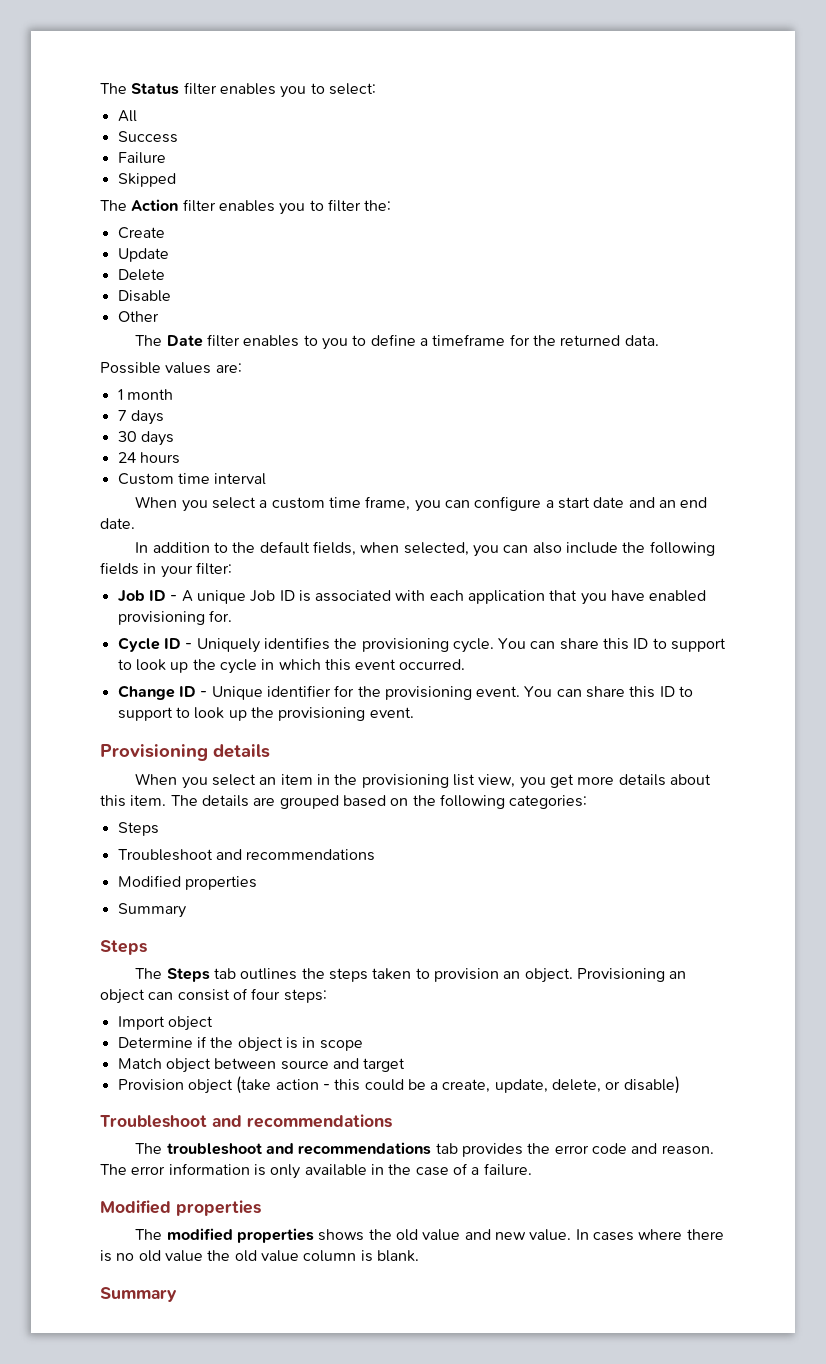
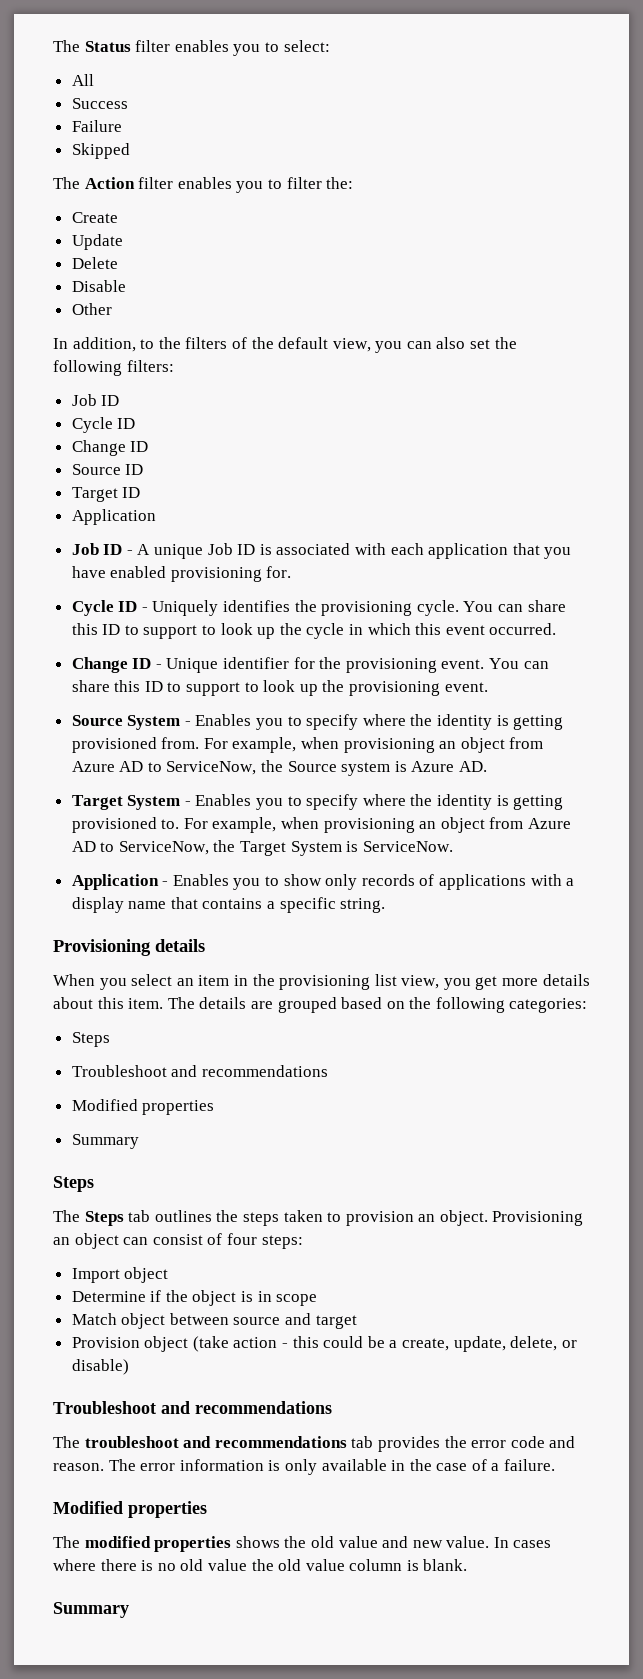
[135,334,659,350] [100,362,242,374] [117,389,173,400] [117,410,164,425] [117,431,174,446] [117,452,180,464] [117,473,267,485] [135,496,708,512] [100,518,135,529] [135,542,210,553] // The Date filter enables to you to define a timeframe for the returned data. // Possible values are: // 1 month // 7 days // 30 days // 24 hours // Custom time interval // When you select a custom time frame, you can configure a start date and an end date. // In addition -> [53,337,136,352] // In addition,
[259,541,469,556] default fields, when selected, -> [185,337,371,352] filters of the default view,
[565,541,715,556] [100,562,232,578] include the following fields in your filter: -> [470,337,517,349] [53,360,174,376] [71,394,120,406] [71,417,136,433] [71,440,149,456] [71,464,144,475] [71,487,141,502] [71,509,156,525] set the following filters: // Job ID // Cycle ID // Change ID // Source ID // Target ID // Application
(414, 712) none -> [71,714,564,730] [71,737,544,753] [71,760,488,776] [71,794,564,810] [71,817,572,833] [71,840,453,856] [71,874,575,890] [71,897,386,913] // Source System - Enables you to specify where the identity is getting provisioned from. For example, when provisioning an object from Azure AD to ServiceNow, the Source system is Azure AD. // Target System - Enables you to specify where the identity is getting provisioned to. For example, when provisioning an object from Azure AD to ServiceNow, the Target System is ServiceNow. // Application - Enables you to show only records of applications with a display name that contains a specific string.

